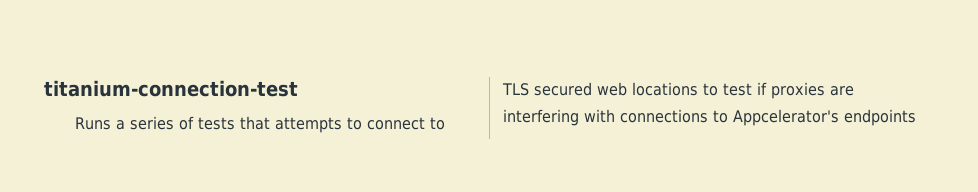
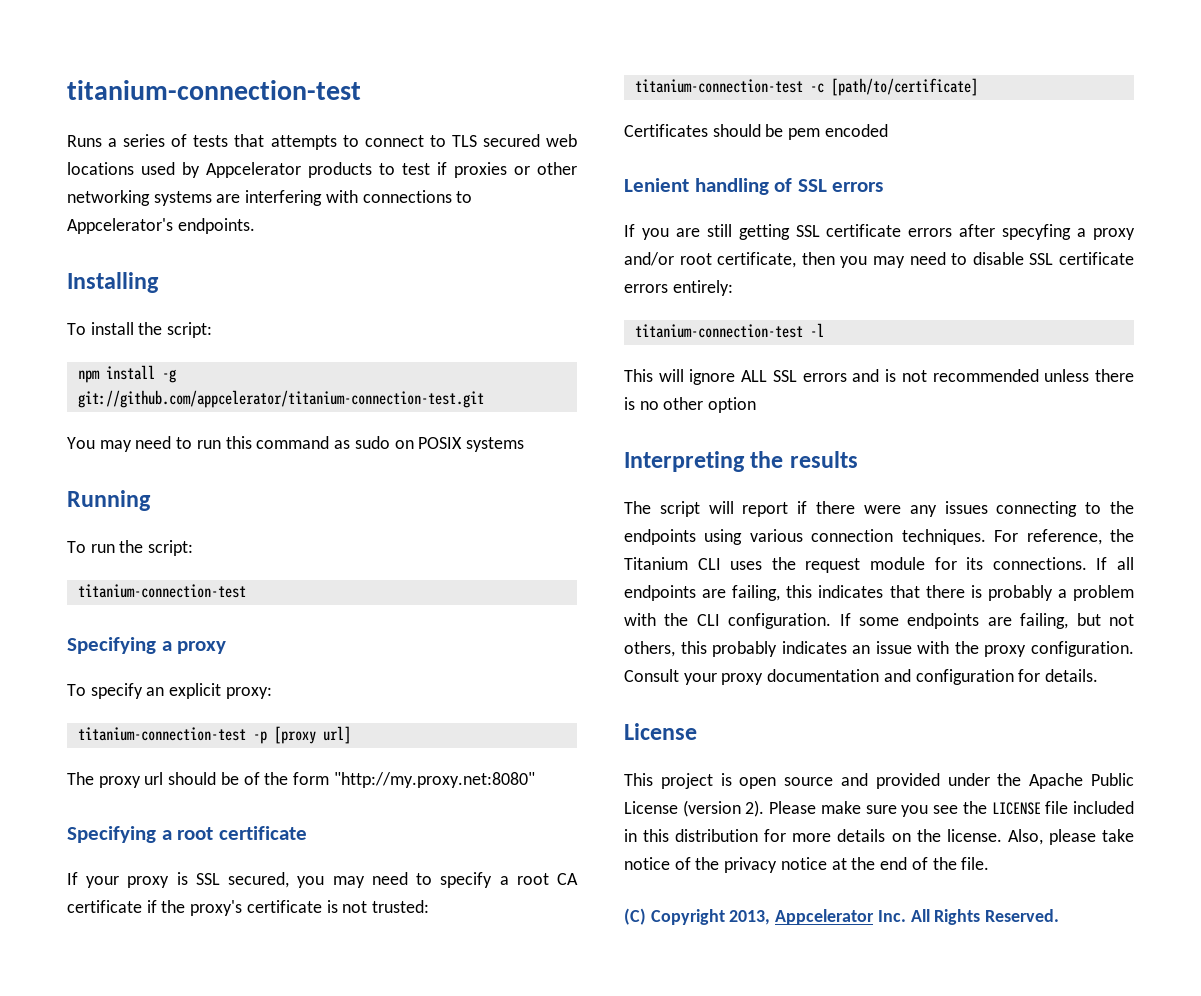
[703,82,825,99] to test if proxies -> [141,162,577,178] [67,190,212,206] used by Appcelerator products to test if proxies or other networking systems
[844,109,916,126] endpoints -> [177,218,255,234] [67,272,159,293] [67,322,213,338] [77,365,176,383] [77,390,484,408] [67,436,524,452] [67,490,151,511] [67,540,194,556] [77,584,246,598] [67,637,227,654] [67,683,272,699] [77,726,351,744] [67,772,535,788] [67,826,307,843] [67,872,578,888] [67,900,430,916] [634,78,978,96] [624,124,888,140] [624,178,884,195] [624,224,1135,240] [624,252,1134,268] [624,280,733,296] [634,323,824,338] [624,369,1134,385] [624,397,757,413] [624,451,858,472] [624,501,1134,517] [624,529,1134,545] [624,557,1134,573] [624,585,1134,601] [624,613,1134,629] [624,641,1134,657] [624,669,1099,685] [624,723,697,740] [624,773,1134,789] [624,800,1134,817] [624,829,1134,845] [624,857,990,873] [624,908,1060,925] endpoints. // Installing // To install the script: // npm install -g git://github.com/appcelerator/titanium-connection-test.git // You may need to run this command as sudo on POSIX systems // Running // To run the script: // titanium-connection-test // Specifying a proxy // To specify an explicit proxy: // titanium-connection-test -p [proxy url] // The proxy url should be of the form "http://my.proxy.net:8080" // Specifying a root certificate // If your proxy is SSL secured, you may need to specify a root CA certificate if the proxy's certificate is not trusted: // titanium-connection-test -c [path/to/certificate] // Certificates should be pem encoded // Lenient handling of SSL errors // If you are still getting SSL certificate errors after specyfing a proxy and/or root certificate, then you may need to disable SSL certificate errors entirely: // titanium-connection-test -l // This will ignore ALL SSL errors and is not recommended unless there is no other option // Interpreting the results // The script will report if there were any issues connecting to the endpoints using various connection techniques. For reference, the Titanium CLI uses the request module for its connections. If all endpoints are failing, this indicates that there is probably a problem with the CLI configuration. If some endpoints are failing, but not others, this probably indicates an issue with the proxy configuration. Consult your proxy documentation and configuration for details. // License // This project is open source and provided under the Apache Public License (version 2). Please make sure you see the LICENSE file included in this distribution for more details on the license. Also, please take notice of the privacy notice at the end of the file. // (C) Copyright 2013, Appcelerator Inc. All Rights Reserved.

